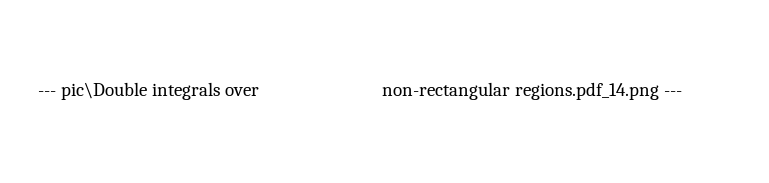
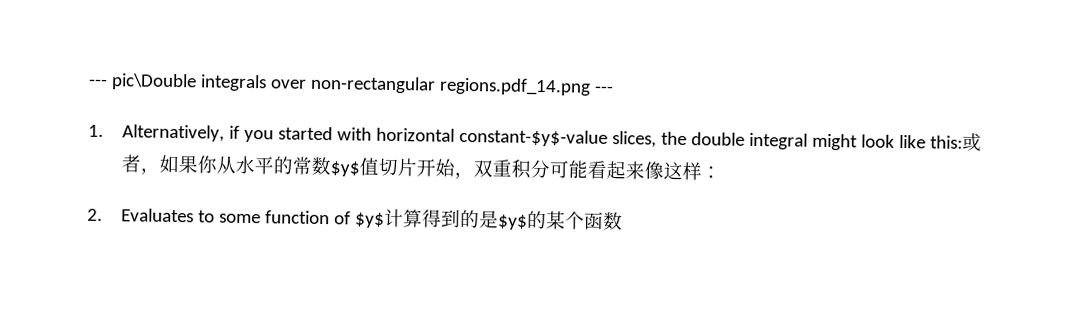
(683, 93) none -> [88,124,982,152] [120,154,721,181] [87,208,623,231] // 1. Alternatively, if you started with horizontal constant-$y$-value slices, the double integral might look like this:或者，如果你从水平的常数$y$值切片开始，双重积分可能看起来像这样： // 2. Evaluates to some function of $y$计算得到的是$y$的某个函数

